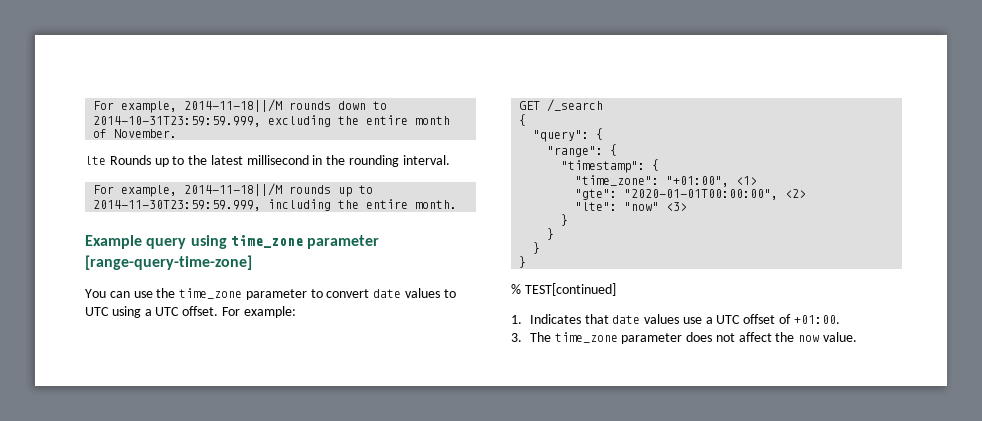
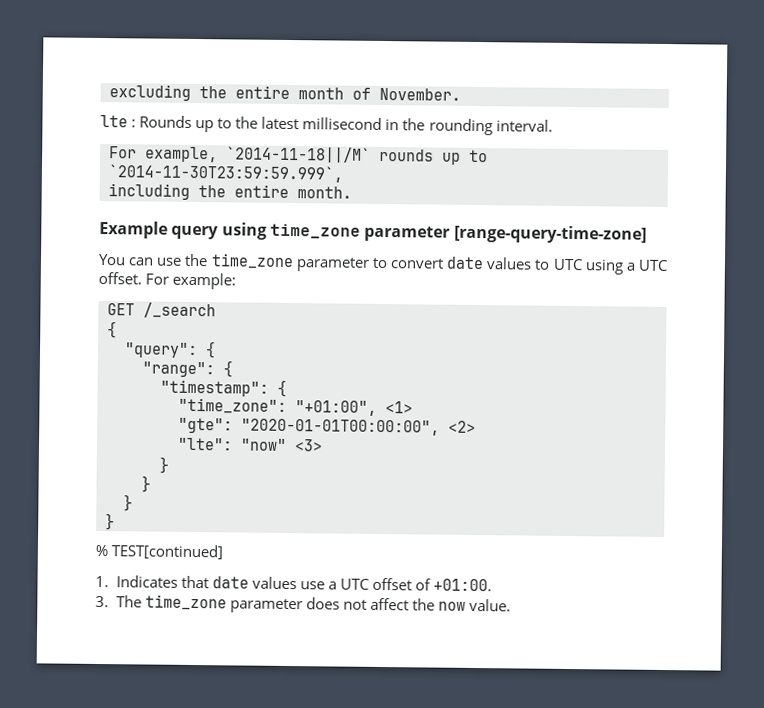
[93,99,388,113] [93,116,262,127] For example, 2014-11-18||/M rounds down to 2014-10-31T23:59:59.999, -> (109, 92) none
(106, 160) none -> [131,119,137,128] :
[184,183,283,196] 2014-11-18||/M -> [226,146,371,163] `2014-11-18||/M`
[93,200,262,211] 2014-11-30T23:59:59.999, -> [108,164,343,183] `2014-11-30T23:59:59.999`, //

